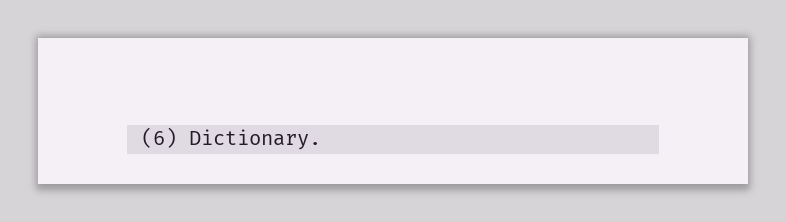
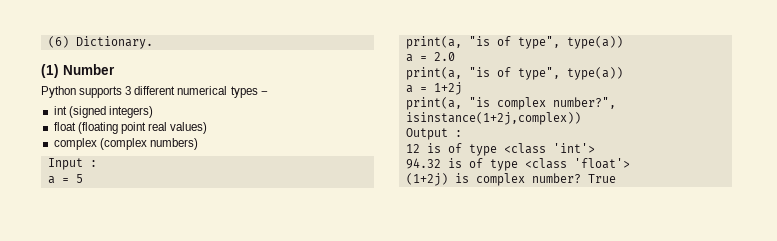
(321, 139) none -> [41,64,115,78] [41,86,268,98] [53,106,153,118] [53,122,208,134] [53,138,198,150] [47,158,97,170] [47,174,83,184] [405,36,623,49] [405,52,455,62] [405,67,623,80] [405,82,462,95] [405,97,616,110] [405,112,581,125] [405,128,462,140] [405,143,595,156] [405,158,630,171] [405,173,616,186] // (1) Number // Python supports 3 different numerical types − // int (signed integers) // float (floating point real values) // complex (complex numbers) // Input : // a = 5 // print(a, "is of type", type(a)) // a = 2.0 // print(a, "is of type", type(a)) // a = 1+2j // print(a, "is complex number?", isinstance(1+2j,complex)) // Output : // 12 is of type <class 'int'> // 94.32 is of type <class 'float'> // (1+2j) is complex number? True

